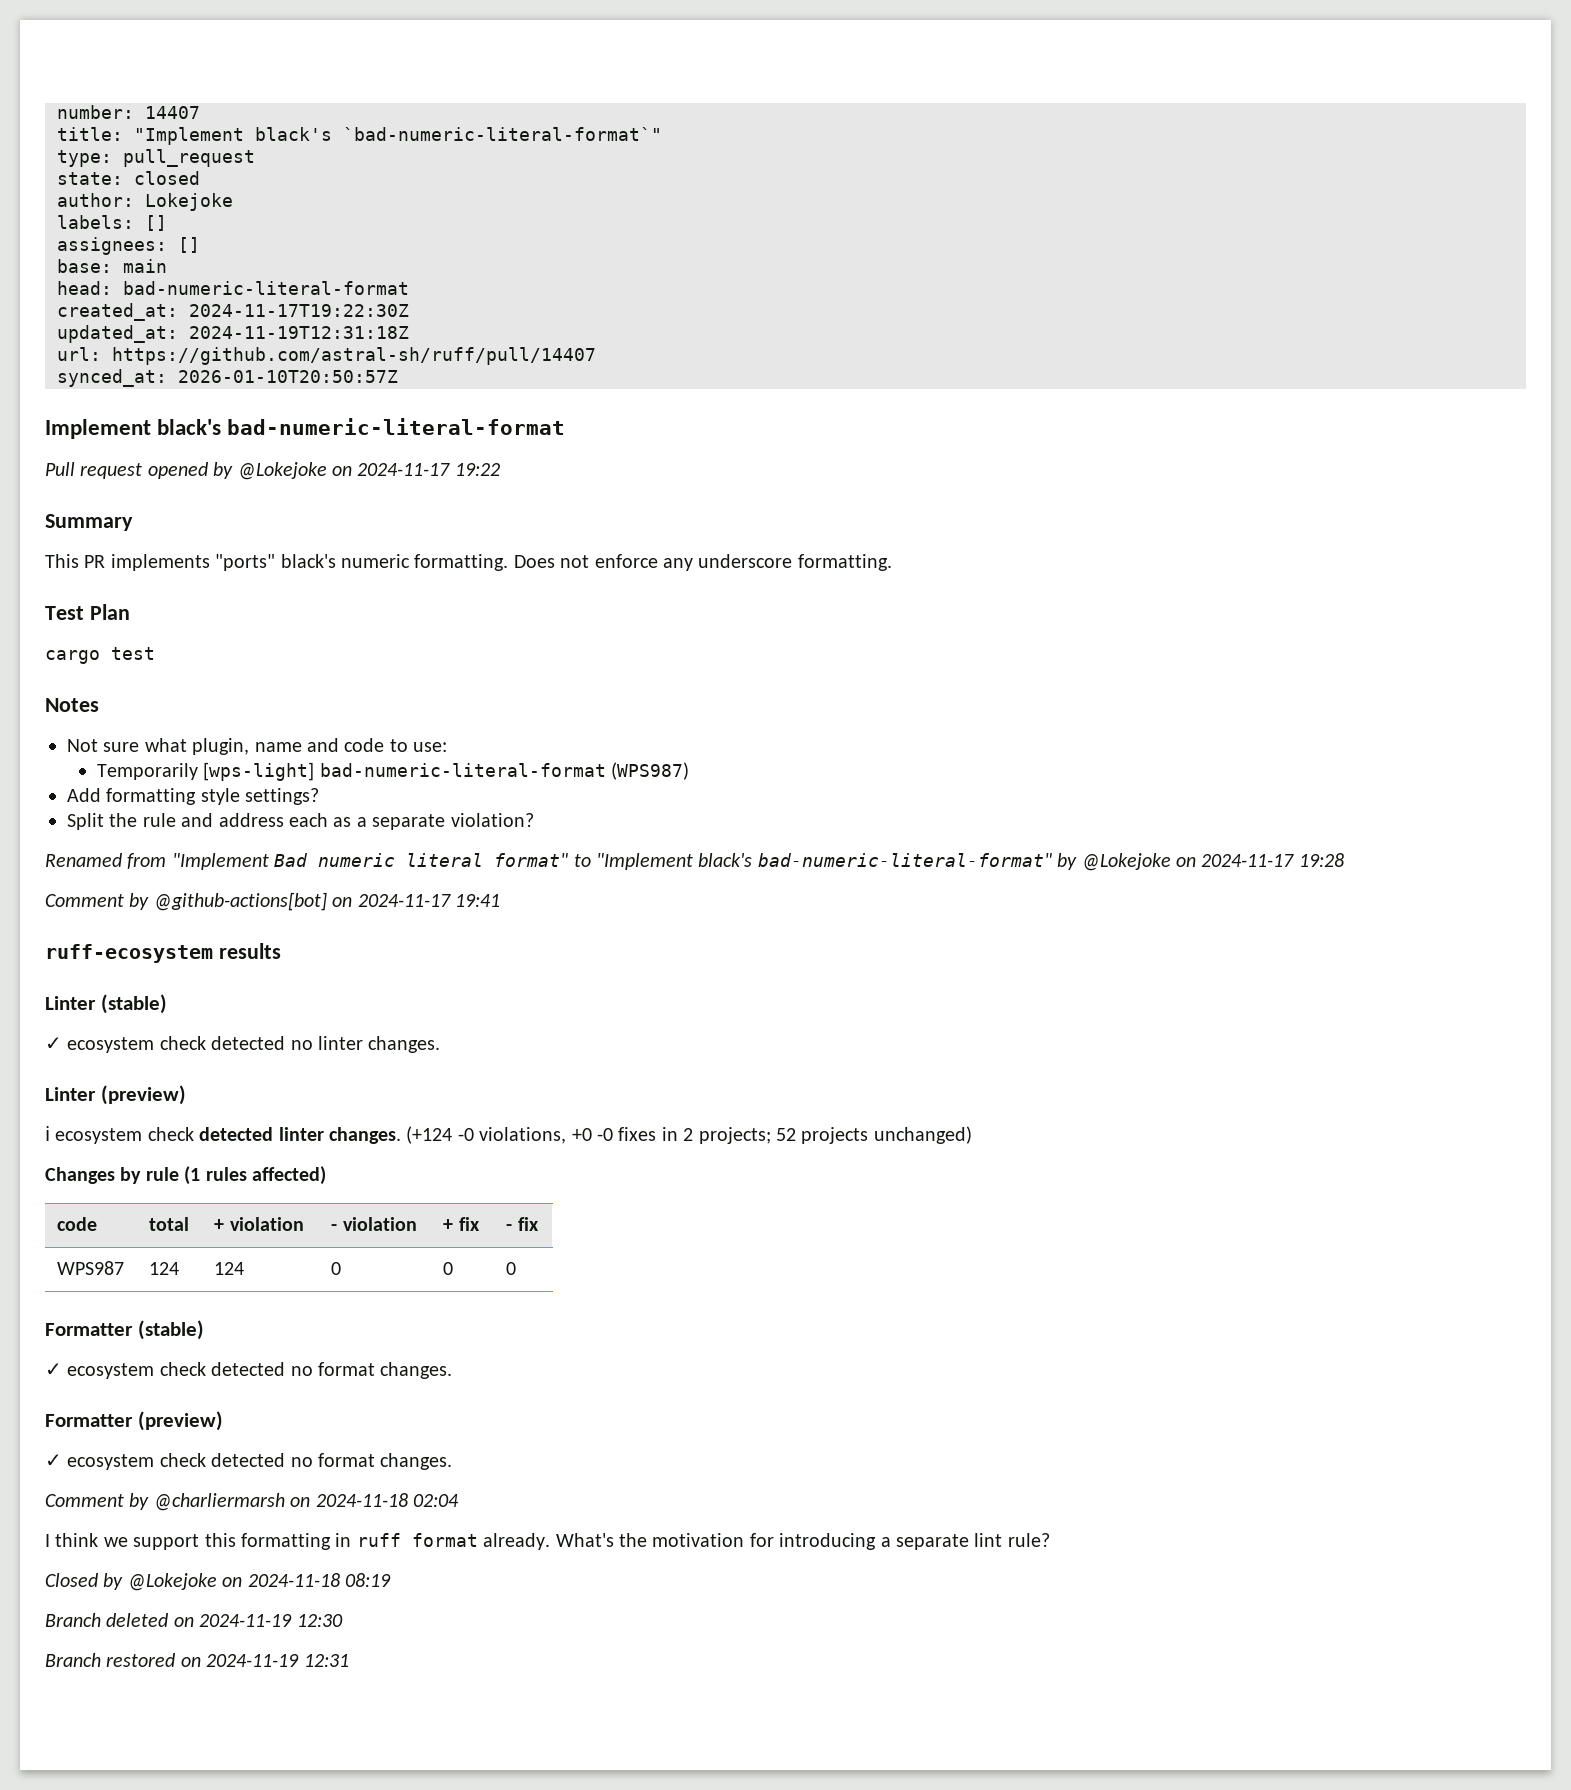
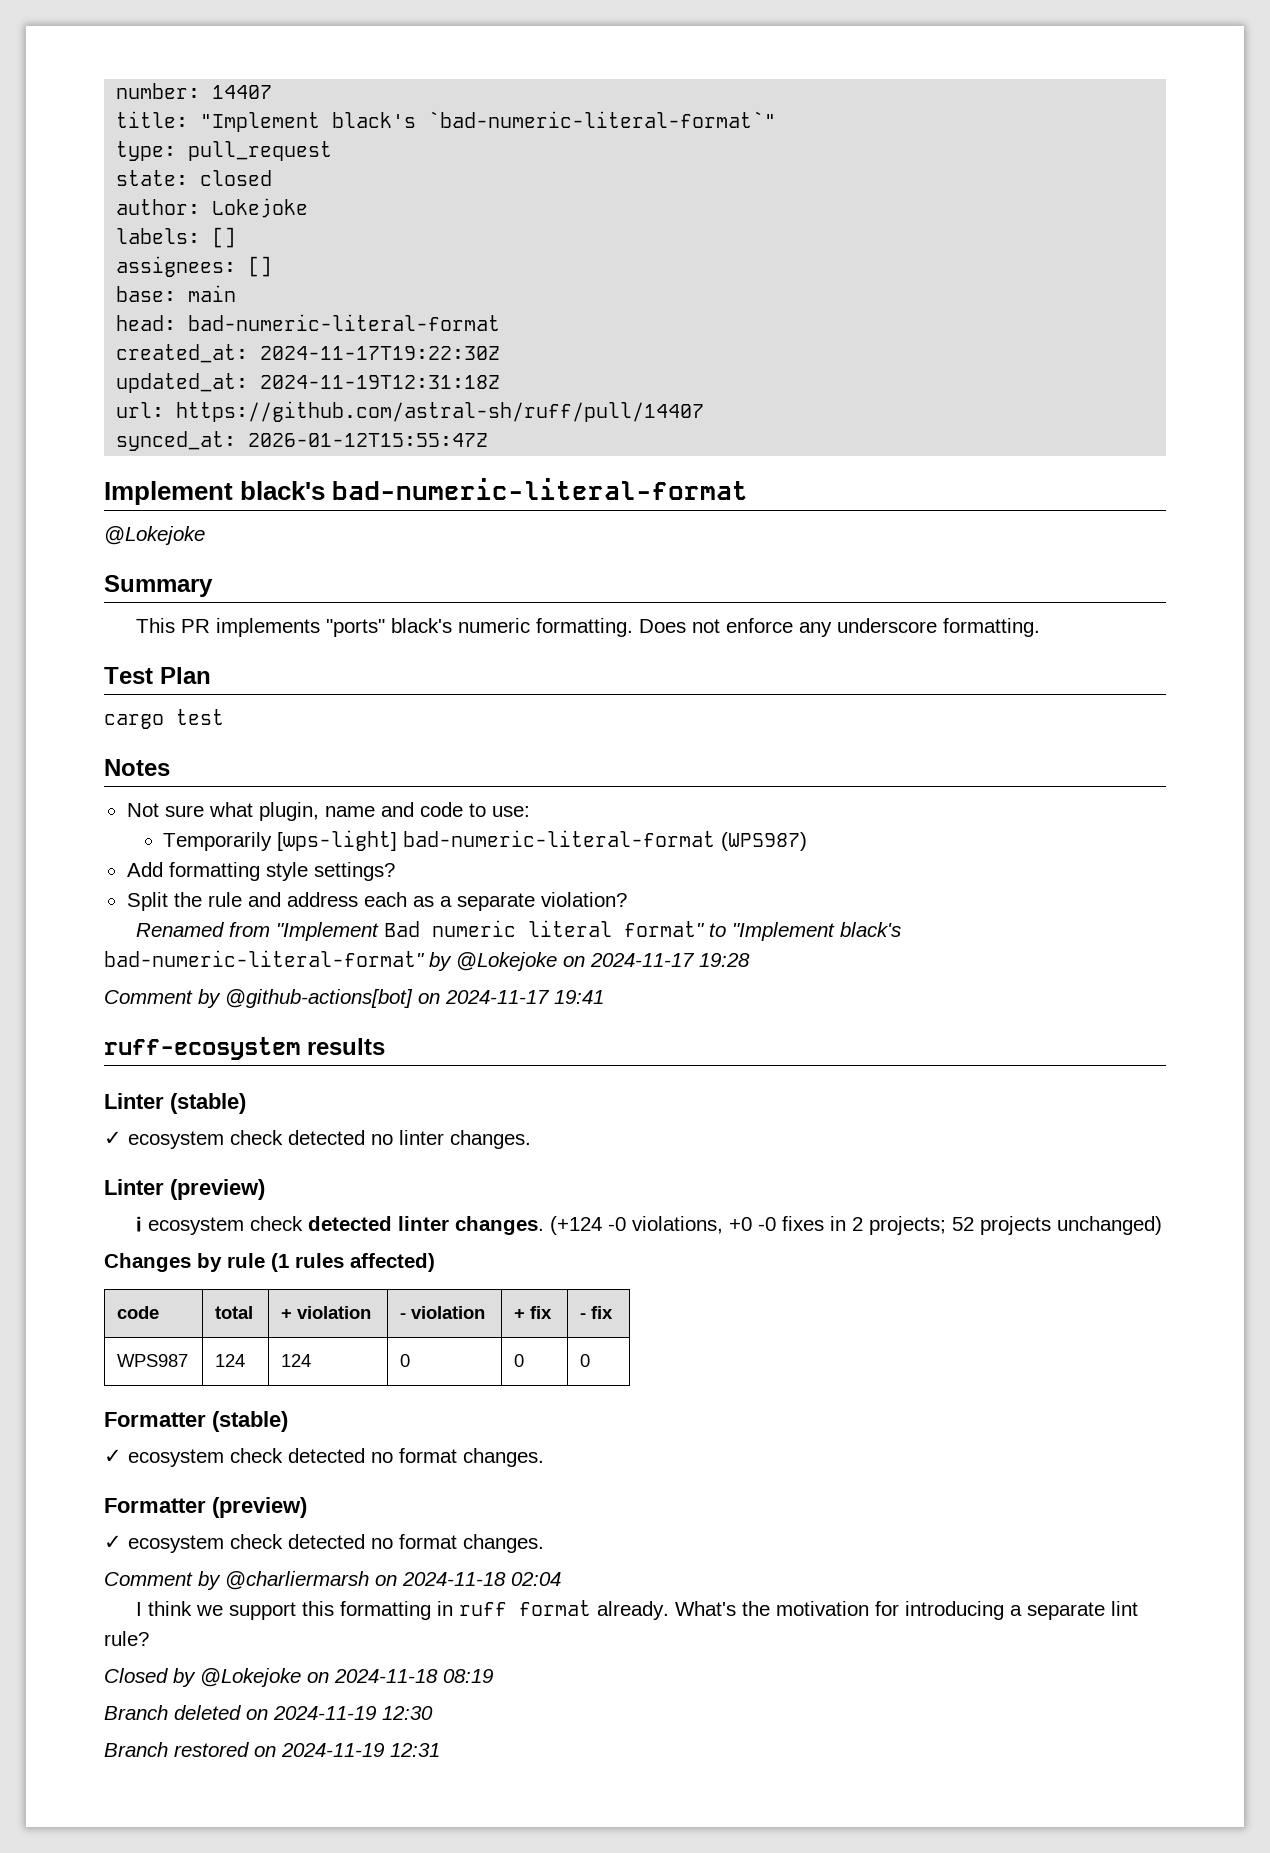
[178,370,398,383] 2026-01-10T20:50:57Z -> [248,433,489,447] 2026-01-12T15:55:47Z
[45,462,500,480] Pull request opened by @Lokejoke on 2024-11-17 19:22 -> [104,526,205,545] @Lokejoke

